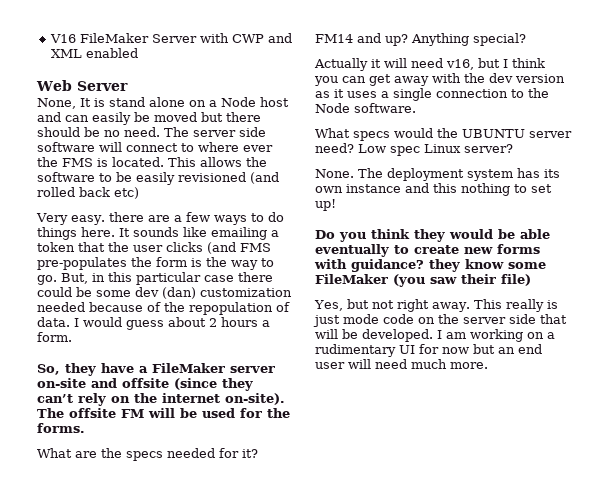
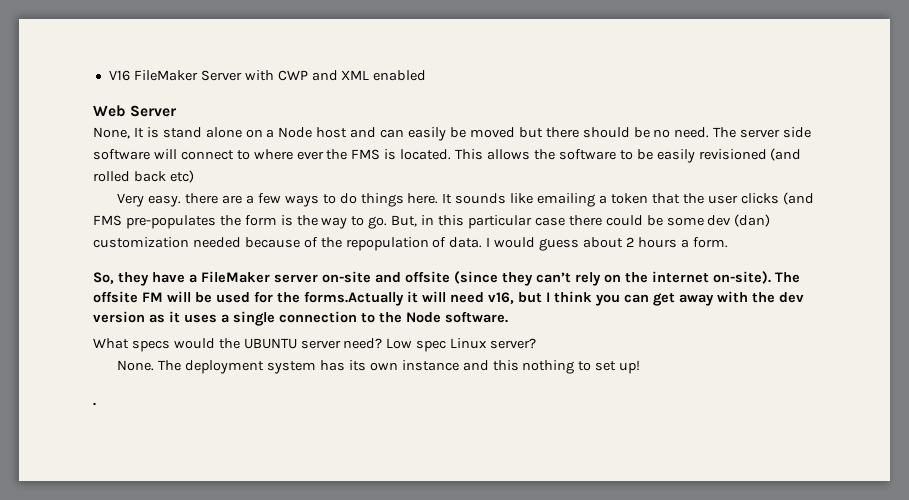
[37,423,85,433] [37,448,258,461] [315,33,526,46] [314,58,368,71] forms. // What are the specs needed for it? FM14 and up? Anything special? // Actually -> [304,291,404,306] forms.Actually
[315,229,550,242] [315,244,540,257] [314,259,546,272] [315,274,531,287] [314,299,558,312] [313,314,567,327] [315,329,555,342] [315,344,542,357] [315,359,488,369] Do you think they would be able eventually to create new forms with guidance? they know some FileMaker (you saw their file) // Yes, but not right away. This really is just mode code on the server side that will be developed. I am working on a rudimentary UI for now but an end user will need much more. -> [93,402,96,406] .

